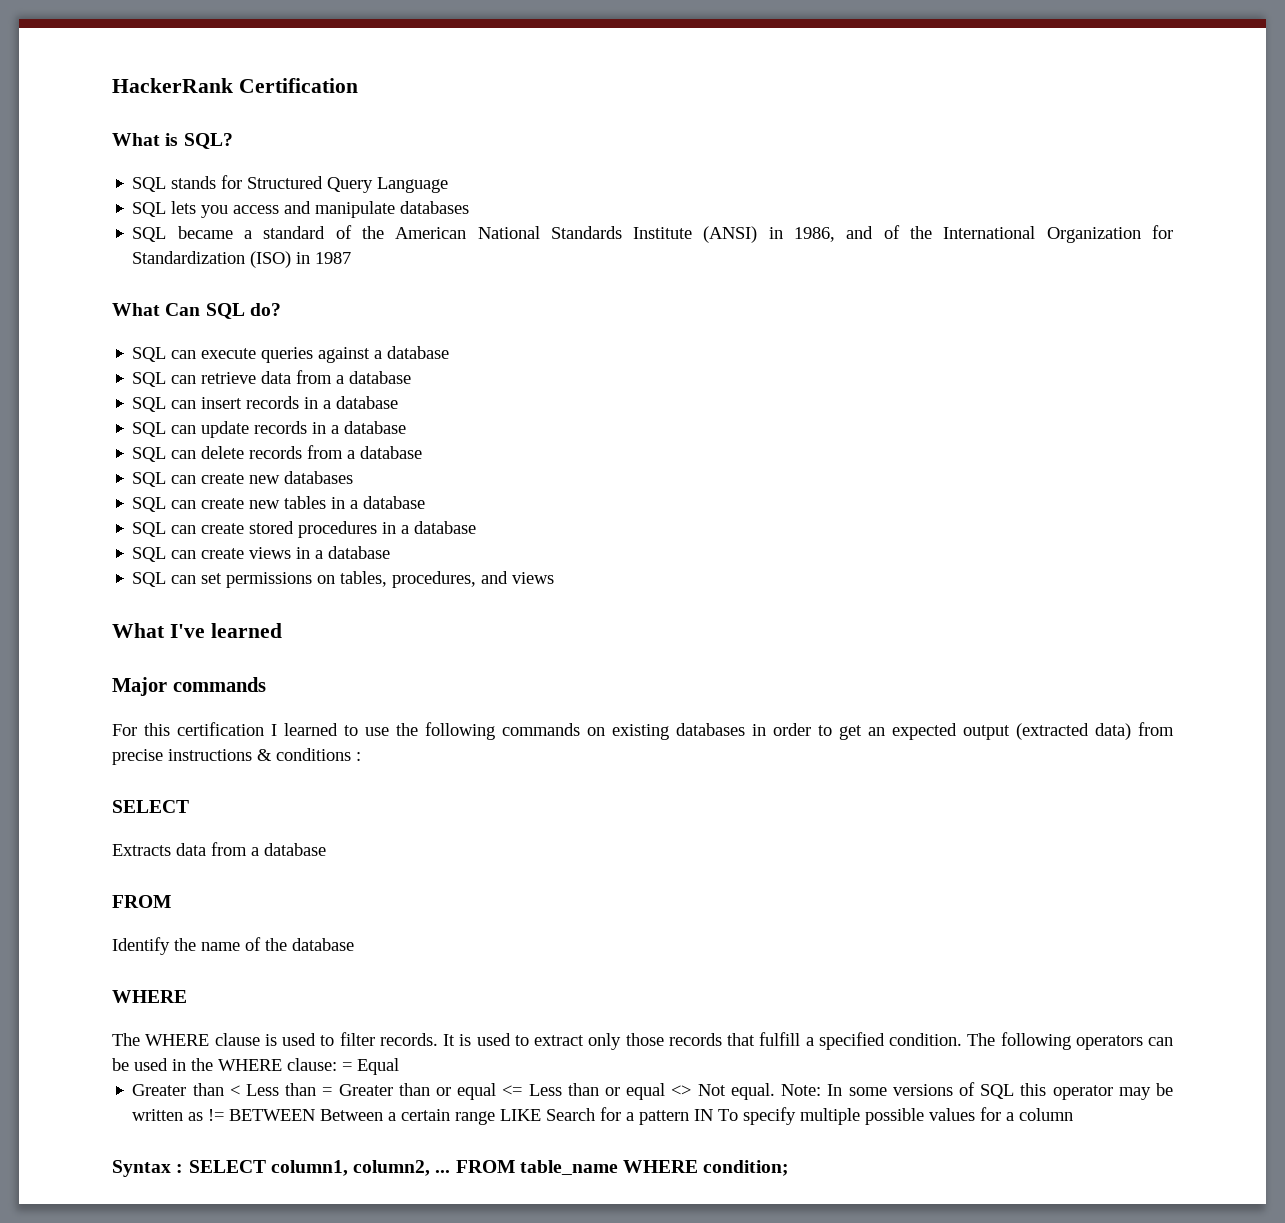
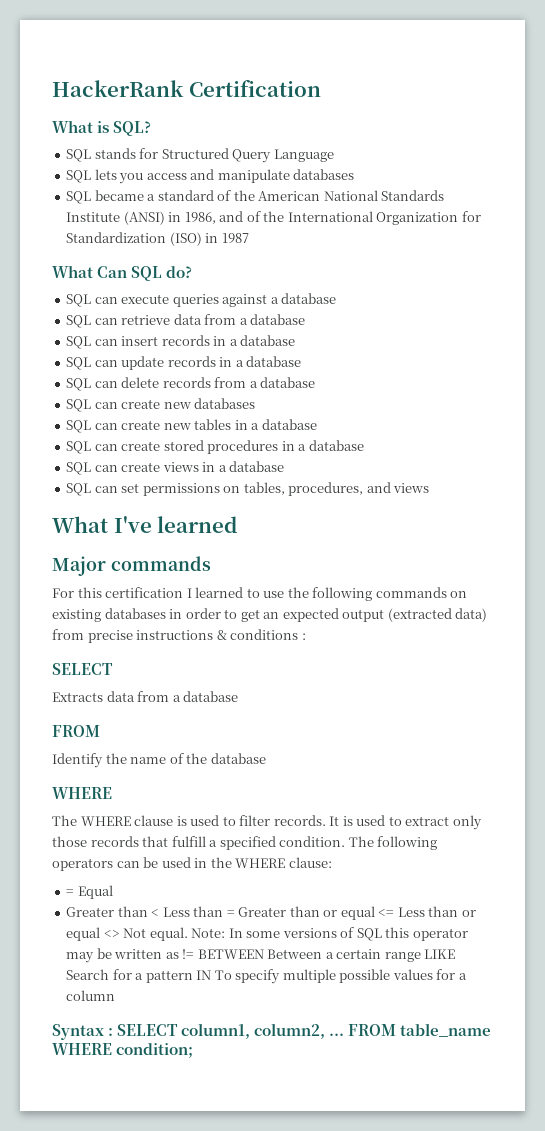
(337, 1064) none -> (332, 862) //

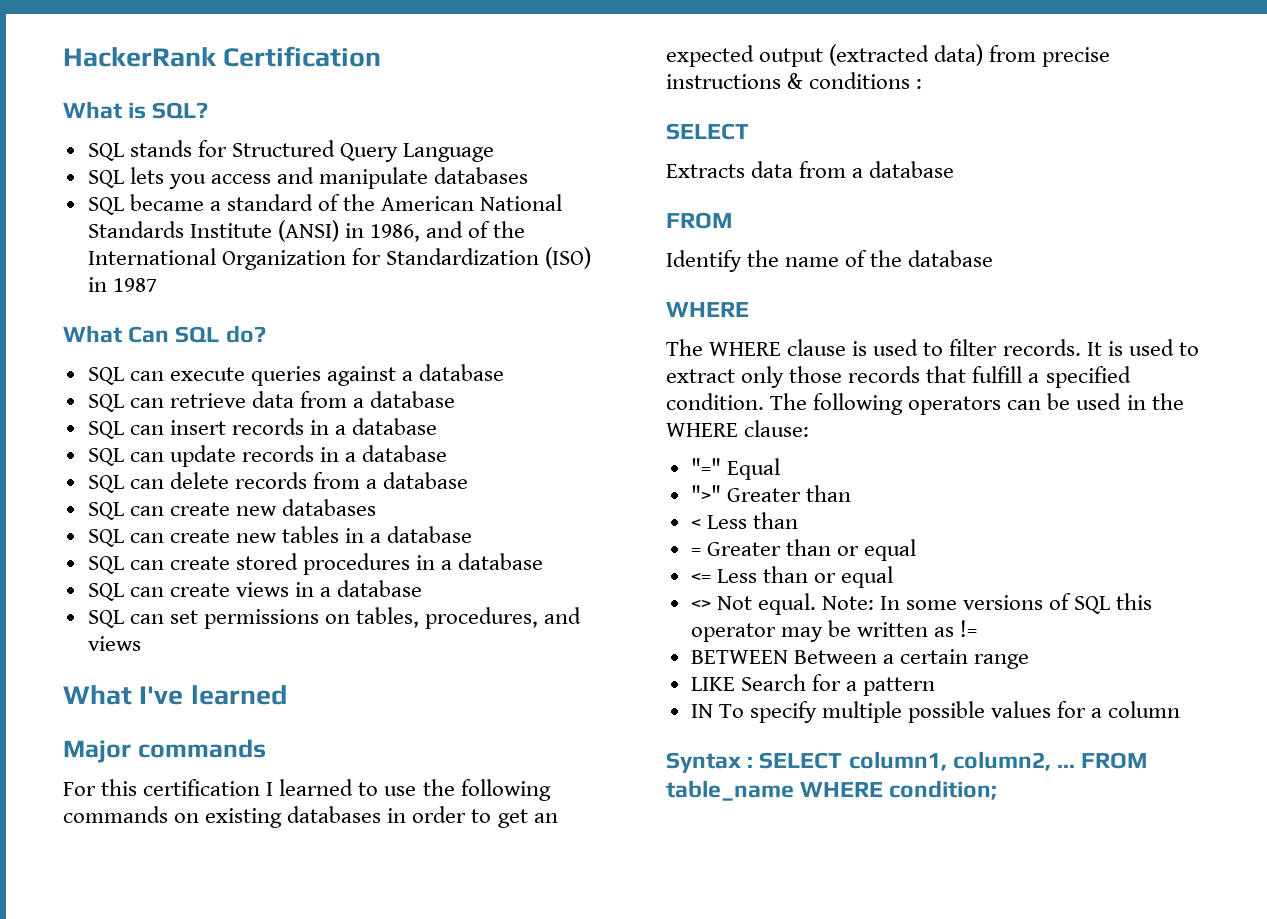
[66,889,75,896] = -> [690,458,721,475] "="
[66,906,148,917] Greater than -> [690,485,851,502] ">" Greater than //
(224, 911) none -> (798, 520) //
(375, 913) none -> (917, 550) //
(101, 934) none -> (894, 577) //
(195, 954) none -> (978, 628) //
(421, 957) none -> (1030, 661) //
(193, 976) none -> (936, 686) //

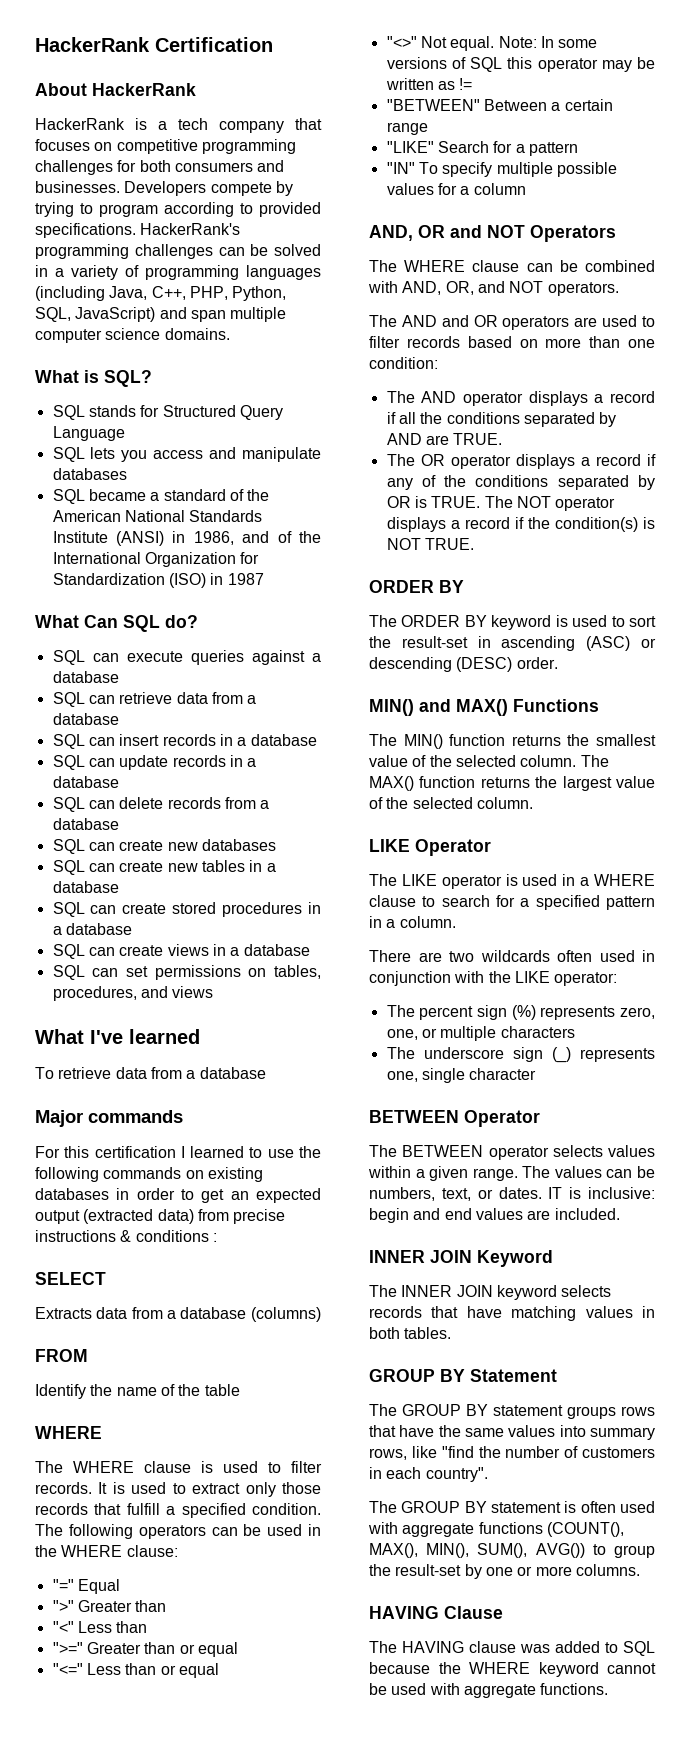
(382, 56) none -> [35,83,196,96] [35,118,322,133] [35,139,296,154] [35,160,285,175] [35,181,293,196] [35,202,321,217] [35,223,241,238] [35,244,321,259] [35,265,321,280] [35,286,287,301] [35,307,287,322] [35,328,230,343] // About HackerRank // HackerRank is a tech company that focuses on competitive programming challenges for both consumers and businesses. Developers compete by trying to program according to provided specifications. HackerRank's programming challenges can be solved in a variety of programming languages (including Java, C++, PHP, Python, SQL, JavaScript) and span multiple computer science domains.
(287, 695) none -> [35,1067,266,1079] // To retrieve data from a database
(955, 169) none -> [250,1307,321,1322] (columns)
[908,250,994,267] database -> [204,1384,240,1396] table
[690,519,701,529] < -> [52,1621,74,1633] "<"
[690,548,701,556] = -> [52,1642,83,1654] ">="
[690,573,711,583] <= -> [52,1663,83,1675] "<="
[690,600,711,610] <> -> [386,36,417,48] "<>"
[690,650,788,664] BETWEEN -> [386,99,480,111] "BETWEEN"
[690,677,735,691] LIKE -> [386,141,434,153] "LIKE"
[690,704,713,718] IN -> [386,162,415,174] "IN"
[666,751,1148,773] [666,780,998,801] Syntax : SELECT column1, column2, ... FROM table_name WHERE condition; -> [369,225,616,242] [369,260,656,272] [368,281,619,296] [369,315,655,330] [369,336,655,348] [369,357,438,369] [386,391,655,406] [386,412,617,427] [386,433,503,445] [386,454,656,469] [386,475,655,490] [386,496,616,511] [386,517,655,532] [386,538,474,550] [369,580,464,593] [369,615,656,630] [369,636,656,651] [369,657,558,672] [369,699,599,716] [369,734,656,749] [369,755,609,767] [369,776,655,791] [369,797,533,809] [369,839,491,856] [369,874,655,889] [369,895,655,910] [369,916,456,928] [369,950,655,962] [369,971,618,986] [386,1005,655,1020] [386,1026,575,1041] [386,1047,655,1063] [386,1068,537,1083] [369,1110,540,1127] [369,1145,655,1160] [368,1166,655,1181] [369,1187,655,1201] [369,1208,620,1223] [369,1250,553,1267] [369,1285,612,1300] [369,1306,655,1321] [369,1327,452,1339] [369,1369,557,1382] [369,1404,655,1419] [369,1425,655,1440] [369,1446,655,1460] [369,1467,488,1482] [369,1501,655,1513] [368,1522,624,1537] [369,1543,655,1558] [369,1564,640,1579] [369,1606,503,1619] [369,1641,655,1656] [369,1662,656,1677] [369,1683,609,1698] AND, OR and NOT Operators // The WHERE clause can be combined with AND, OR, and NOT operators. // The AND and OR operators are used to filter records based on more than one condition: // The AND operator displays a record if all the conditions separated by AND are TRUE. // The OR operator displays a record if any of the conditions separated by OR is TRUE. The NOT operator displays a record if the condition(s) is NOT TRUE. // ORDER BY // The ORDER BY keyword is used to sort the result-set in ascending (ASC) or descending (DESC) order. // MIN() and MAX() Functions // The MIN() function returns the smallest value of the selected column. The MAX() function returns the largest value of the selected column. // LIKE Operator // The LIKE operator is used in a WHERE clause to search for a specified pattern in a column. // There are two wildcards often used in conjunction with the LIKE operator: // The percent sign (%) represents zero, one, or multiple characters // The underscore sign (_) represents one, single character // BETWEEN Operator // The BETWEEN operator selects values within a given range. The values can be numbers, text, or dates. IT is inclusive: begin and end values are included. // INNER JOIN Keyword // The INNER JOIN keyword selects records that have matching values in both tables. // GROUP BY Statement // The GROUP BY statement groups rows that have the same values into summary rows, like "find the number of customers in each country". // The GROUP BY statement is often used with aggregate functions (COUNT(), MAX(), MIN(), SUM(), AVG()) to group the result-set by one or more columns. // HAVING Clause // The HAVING clause was added to SQL because the WHERE keyword cannot be used with aggregate functions.

